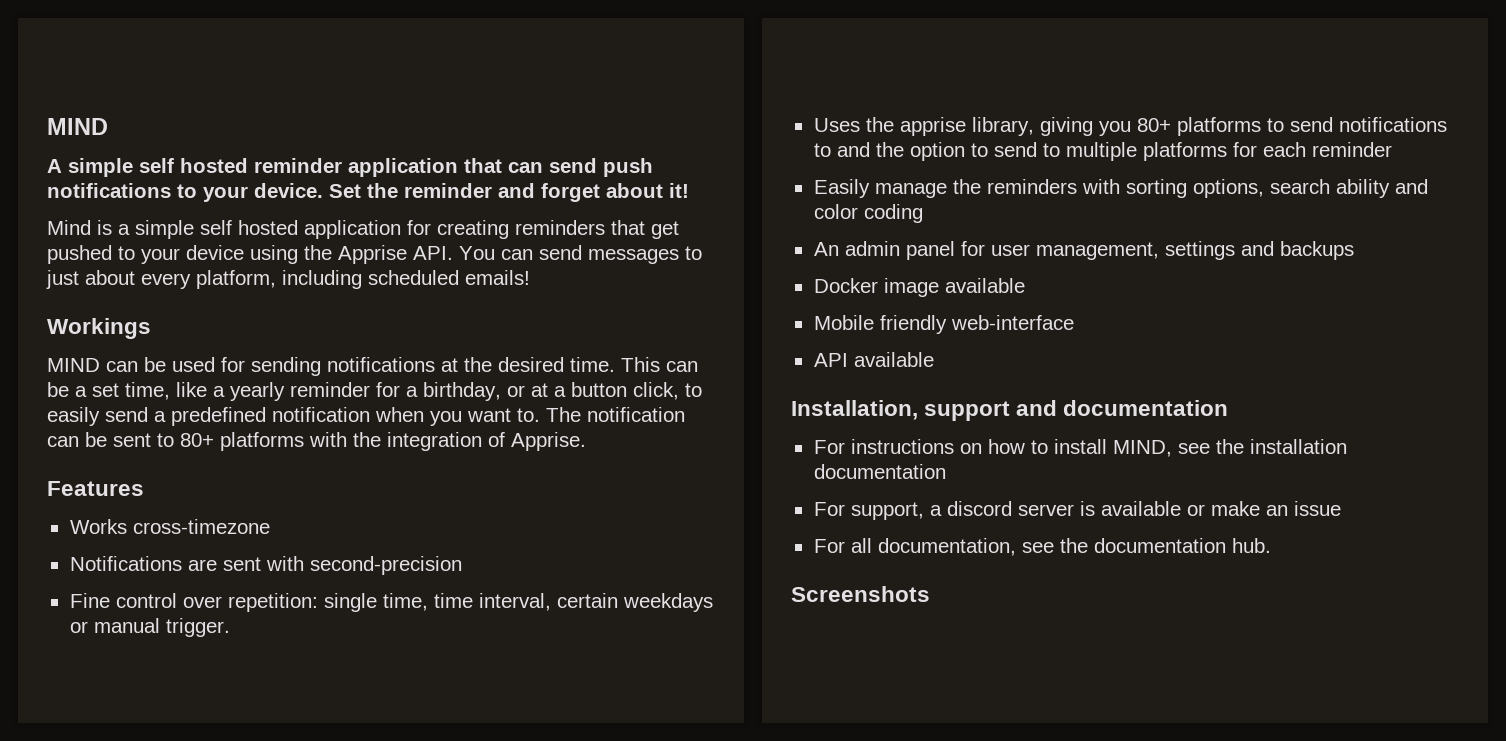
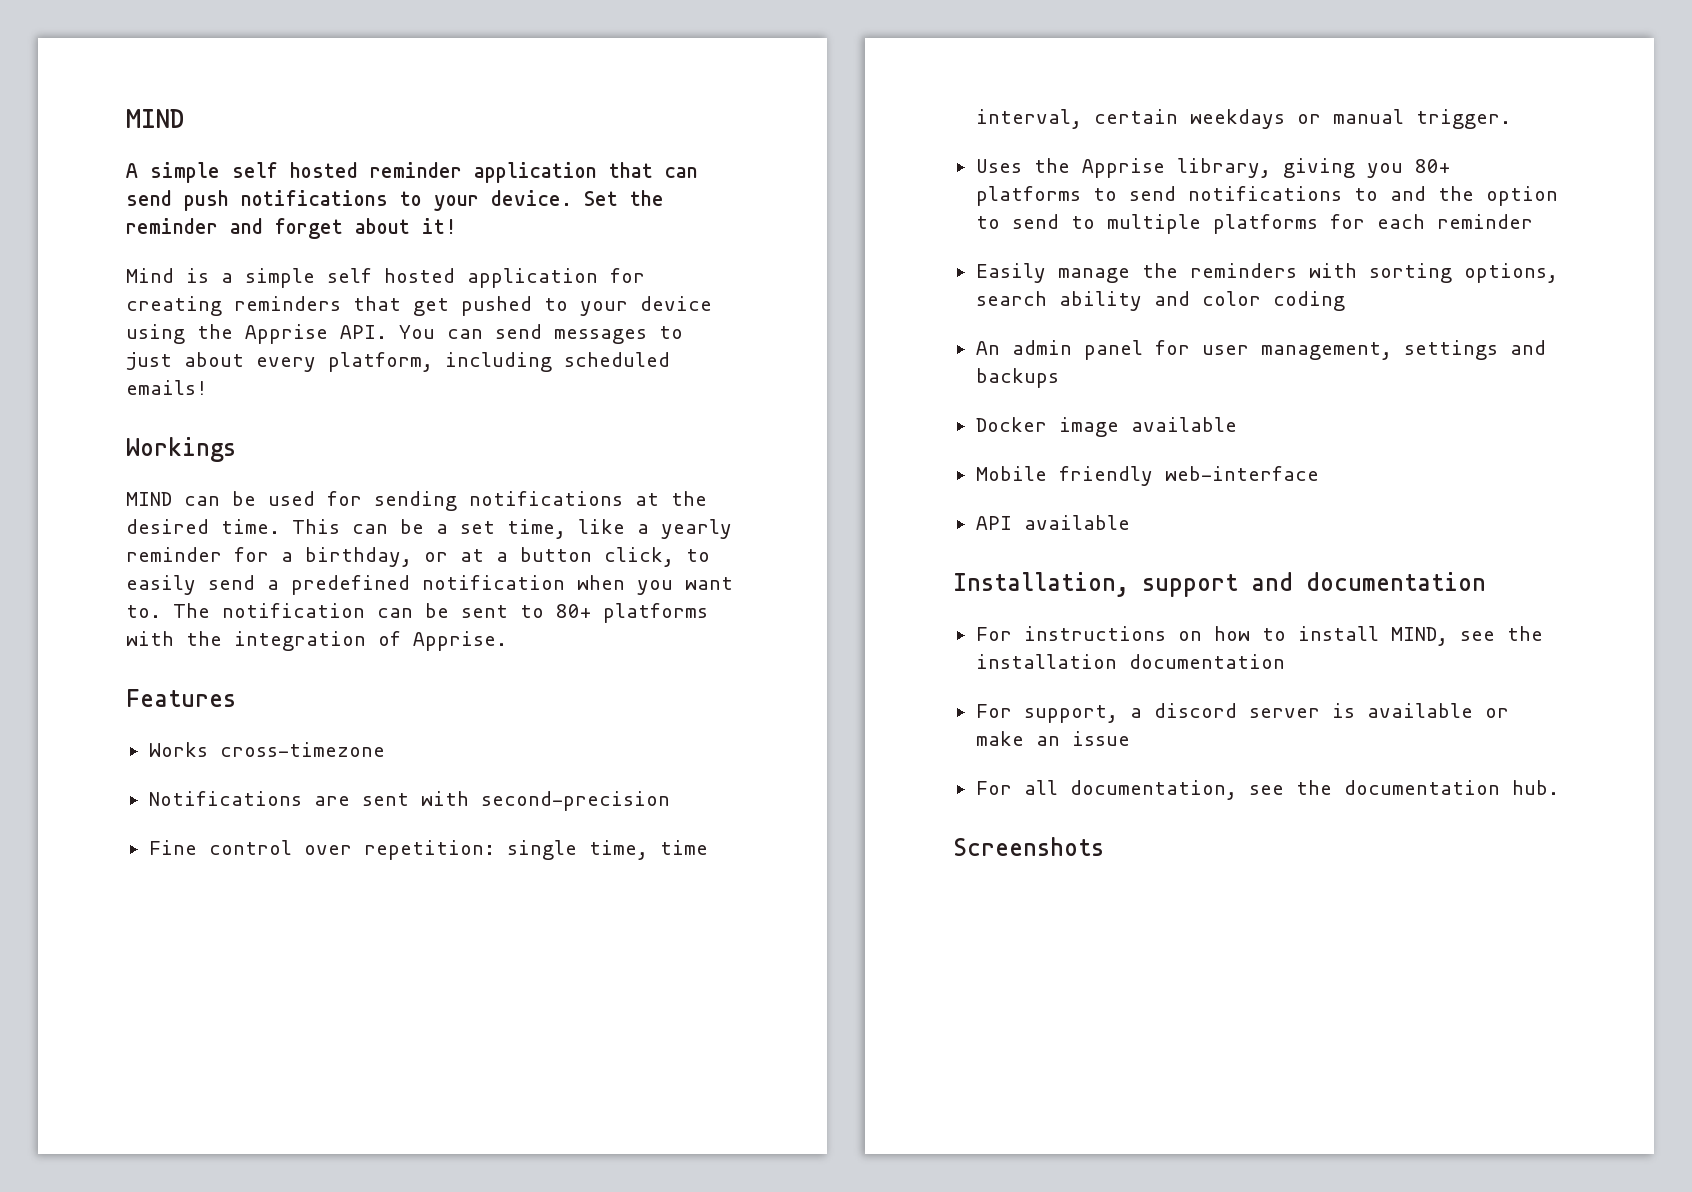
[899,117,966,136] apprise -> [1081,158,1165,178] Apprise

